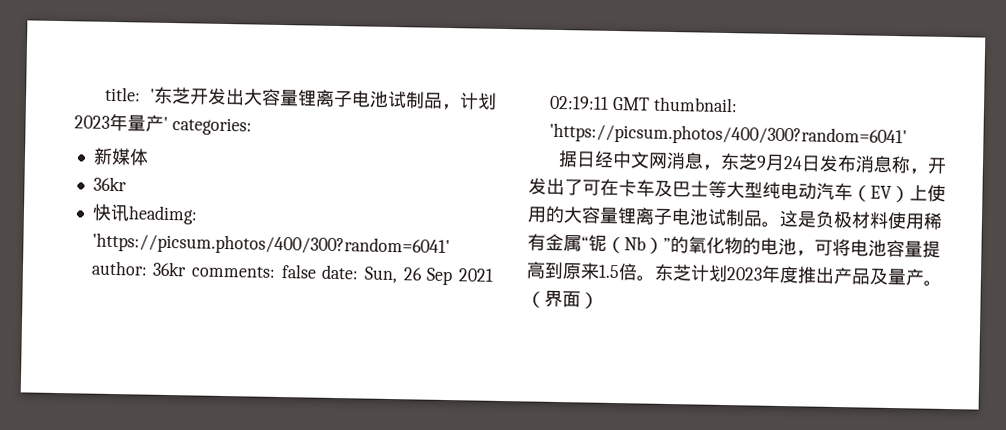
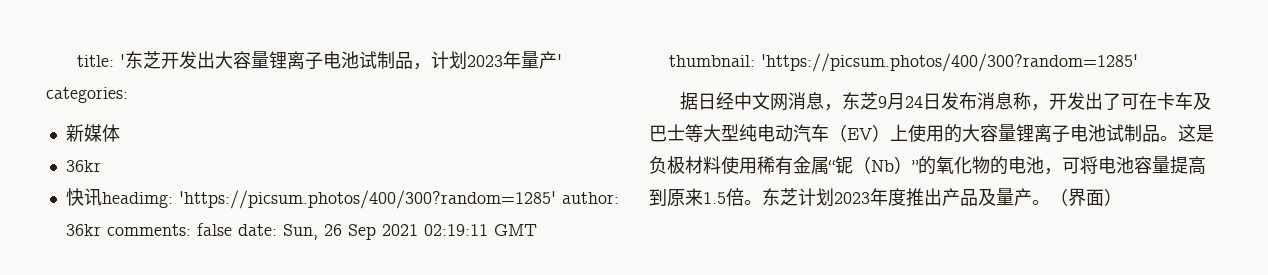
[91,232,450,258] 'https://picsum.photos/400/300?random=6041' -> [178,190,556,209] 'https://picsum.photos/400/300?random=1285'
[548,122,907,148] 'https://picsum.photos/400/300?random=6041' -> [760,53,1138,72] 'https://picsum.photos/400/300?random=1285'

